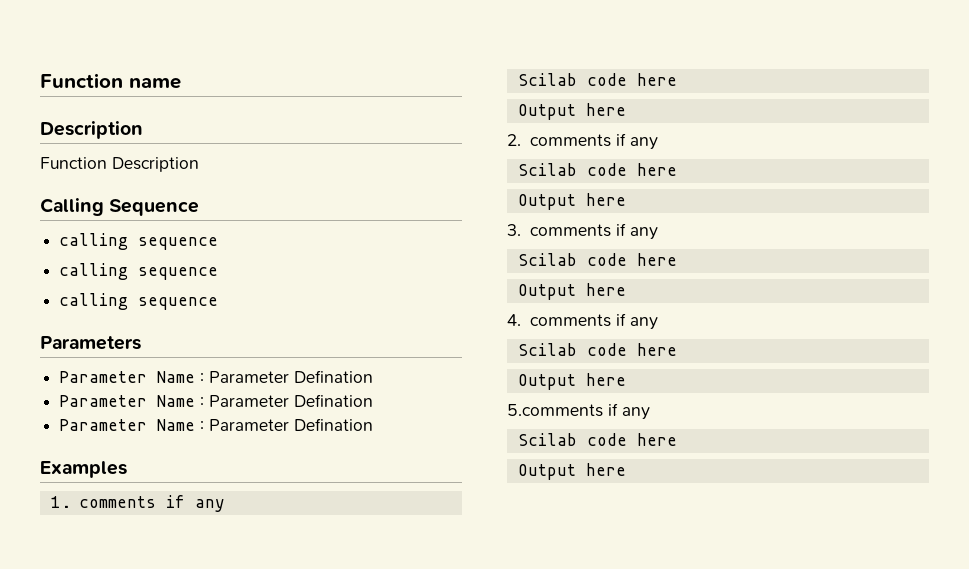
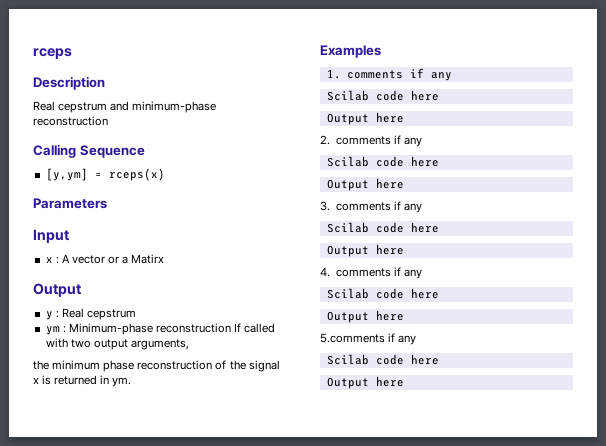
[40,73,181,89] [40,121,143,139] [40,157,199,172] [40,198,200,216] [59,233,219,250] [59,263,219,280] [59,293,219,310] [40,336,141,350] [59,370,374,383] [59,394,374,407] [59,418,374,431] Function name // Description // Function Description // Calling Sequence // calling sequence // calling sequence // calling sequence // Parameters // Parameter Name : Parameter Defination // Parameter Name : Parameter Defination // Parameter Name : Parameter Defination -> [33,48,72,59] [33,76,105,90] [33,101,217,113] [33,116,108,126] [33,144,145,158] [45,168,165,181] [33,198,107,209] [33,229,69,243] [45,254,165,264] [33,283,81,297] [45,308,136,320] [45,323,276,335] [45,338,189,350] [33,360,280,372] [33,375,132,387] rceps // Description // Real cepstrum and minimum-phase reconstruction // Calling Sequence // [y,ym] = rceps(x) // Parameters // Input // x : A vector or a Matirx // Output // y : Real cepstrum // ym : Minimum-phase reconstruction If called with two output arguments, // the minimum phase reconstruction of the signal x is returned in ym.

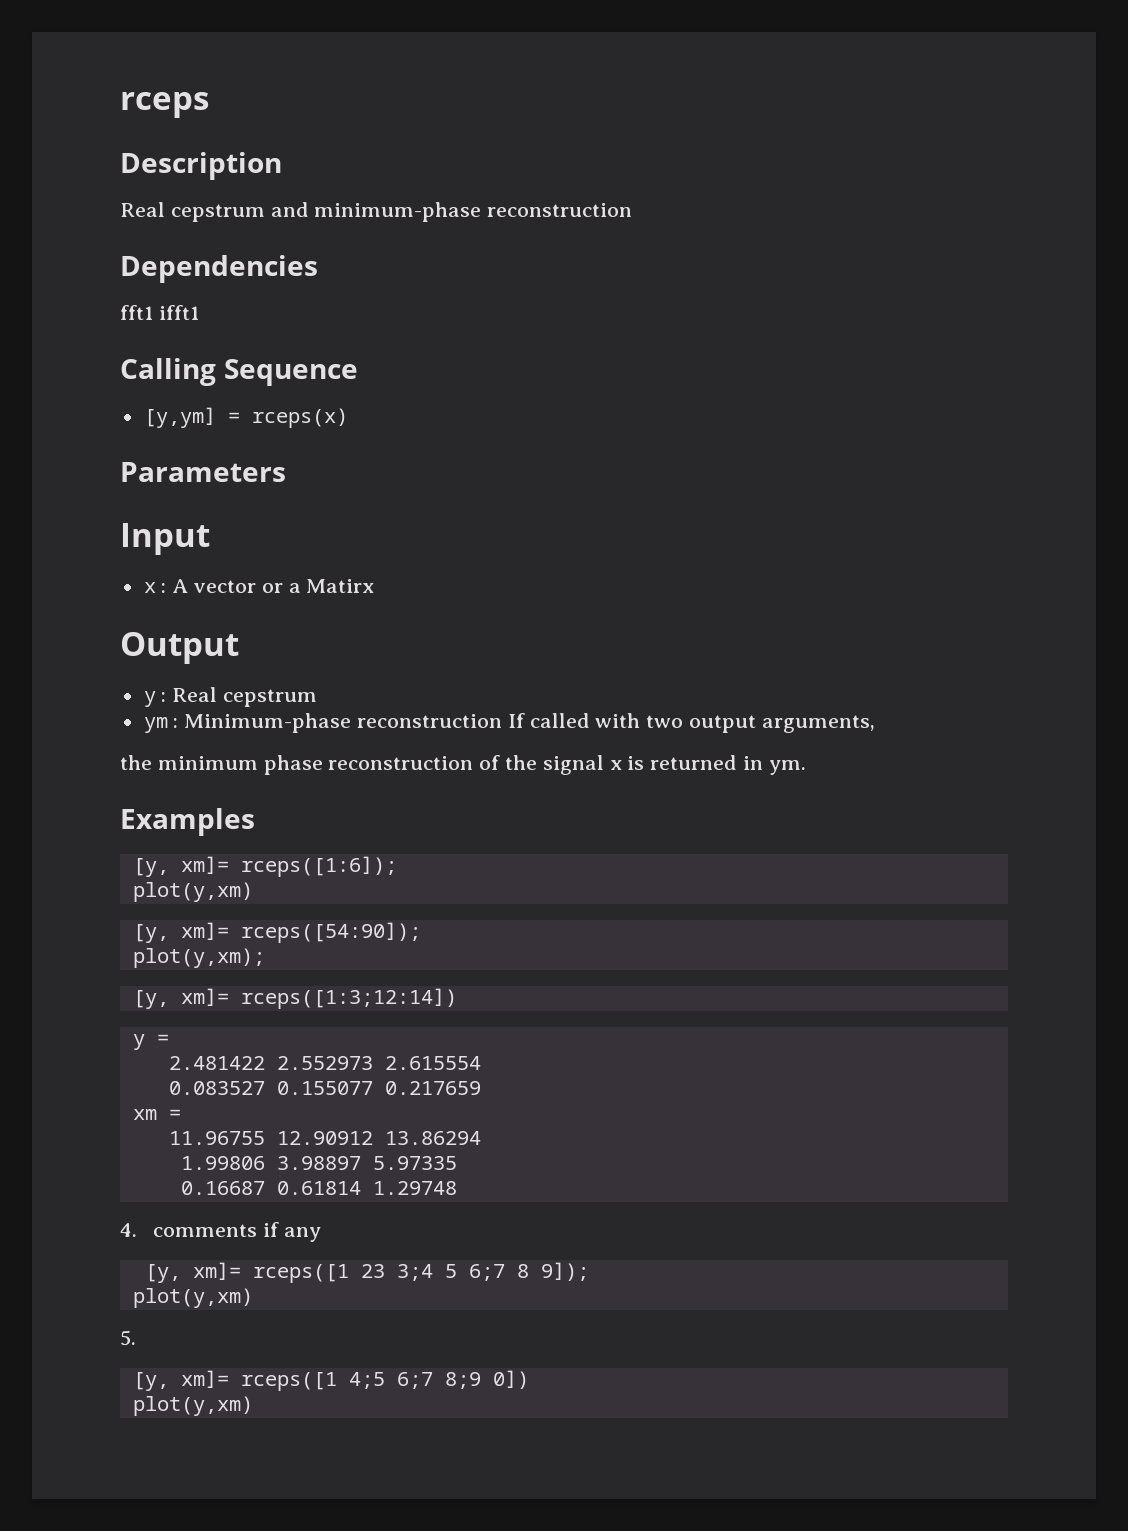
(108, 121) none -> [120,255,318,283] [120,305,199,320] // Dependencies // fft1 ifft1
[326,68,452,81] [326,90,439,101] [326,112,404,125] [320,135,422,147] [326,156,439,167] [326,178,404,191] [320,201,422,213] [326,222,439,233] [326,244,404,257] [320,267,422,279] [326,288,439,299] [326,310,404,323] [320,333,417,345] [326,354,439,365] [326,376,404,389] 1. comments if any // Scilab code here // Output here // 2. comments if any // Scilab code here // Output here // 3. comments if any // Scilab code here // Output here // 4. comments if any // Scilab code here // Output here // 5.comments if any // Scilab code here // Output here -> [132,856,397,877] [132,882,253,902] [132,922,421,943] [132,948,265,968] [132,988,457,1009] [132,1034,169,1050] [168,1056,481,1070] [168,1081,481,1095] [132,1109,181,1120] [168,1131,481,1145] [180,1156,457,1170] [180,1181,457,1195] [120,1222,322,1242] [144,1262,589,1283] [132,1288,253,1308] [120,1330,136,1346] [132,1370,529,1391] [132,1396,253,1416] [y, xm]= rceps([1:6]); // plot(y,xm) // [y, xm]= rceps([54:90]); // plot(y,xm); // [y, xm]= rceps([1:3;12:14]) // y = // 2.481422 2.552973 2.615554 // 0.083527 0.155077 0.217659 // xm = // 11.96755 12.90912 13.86294 // 1.99806 3.98897 5.97335 // 0.16687 0.61814 1.29748 // 4. comments if any // [y, xm]= rceps([1 23 3;4 5 6;7 8 9]); // plot(y,xm) // 5. // [y, xm]= rceps([1 4;5 6;7 8;9 0]) // plot(y,xm)

